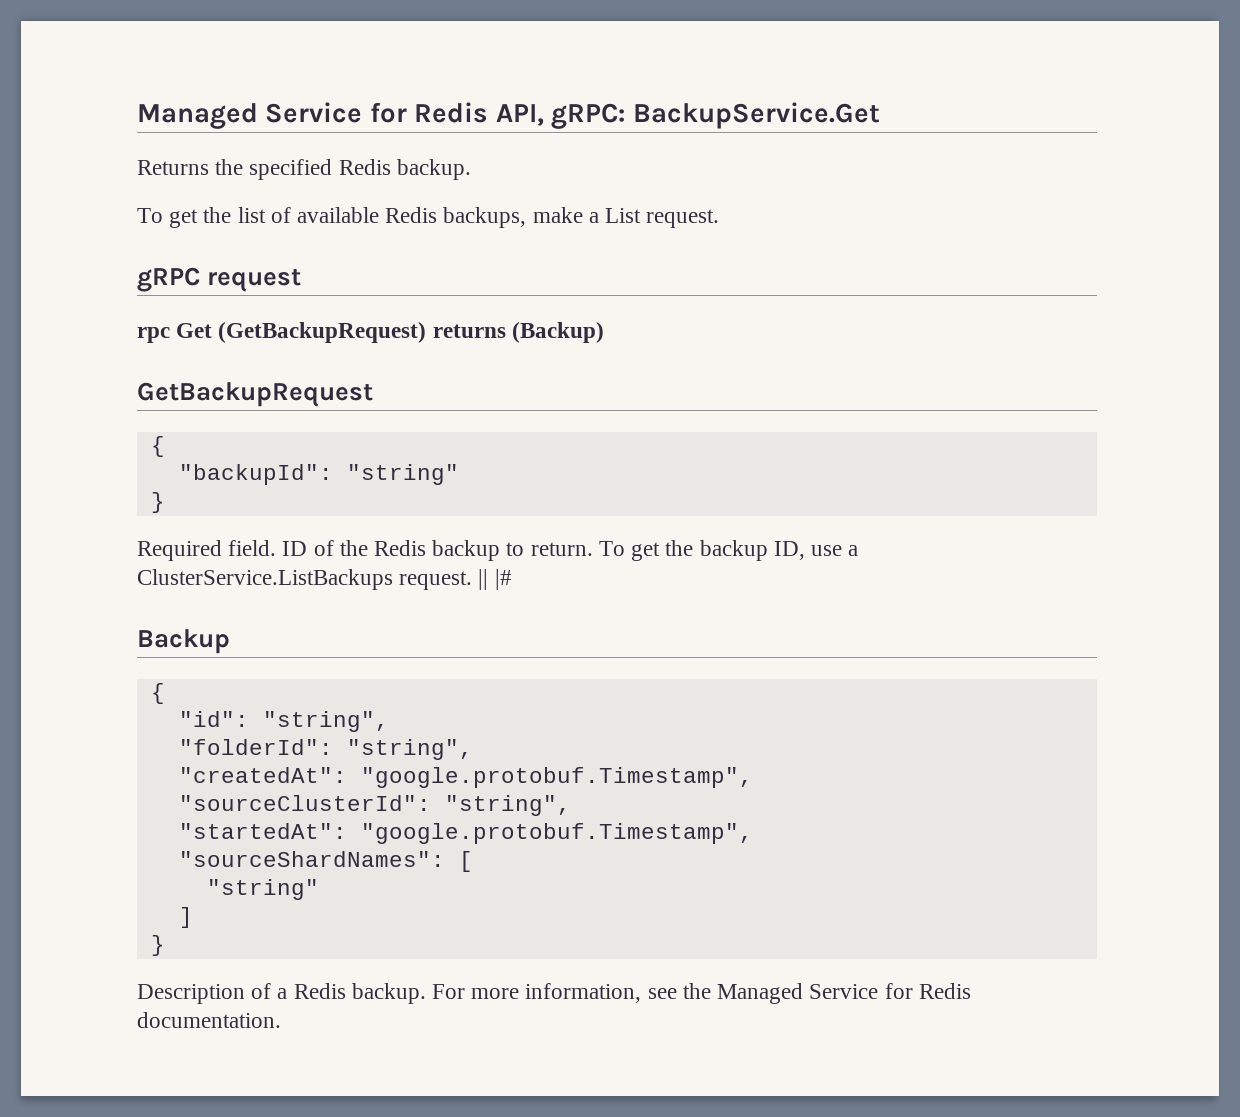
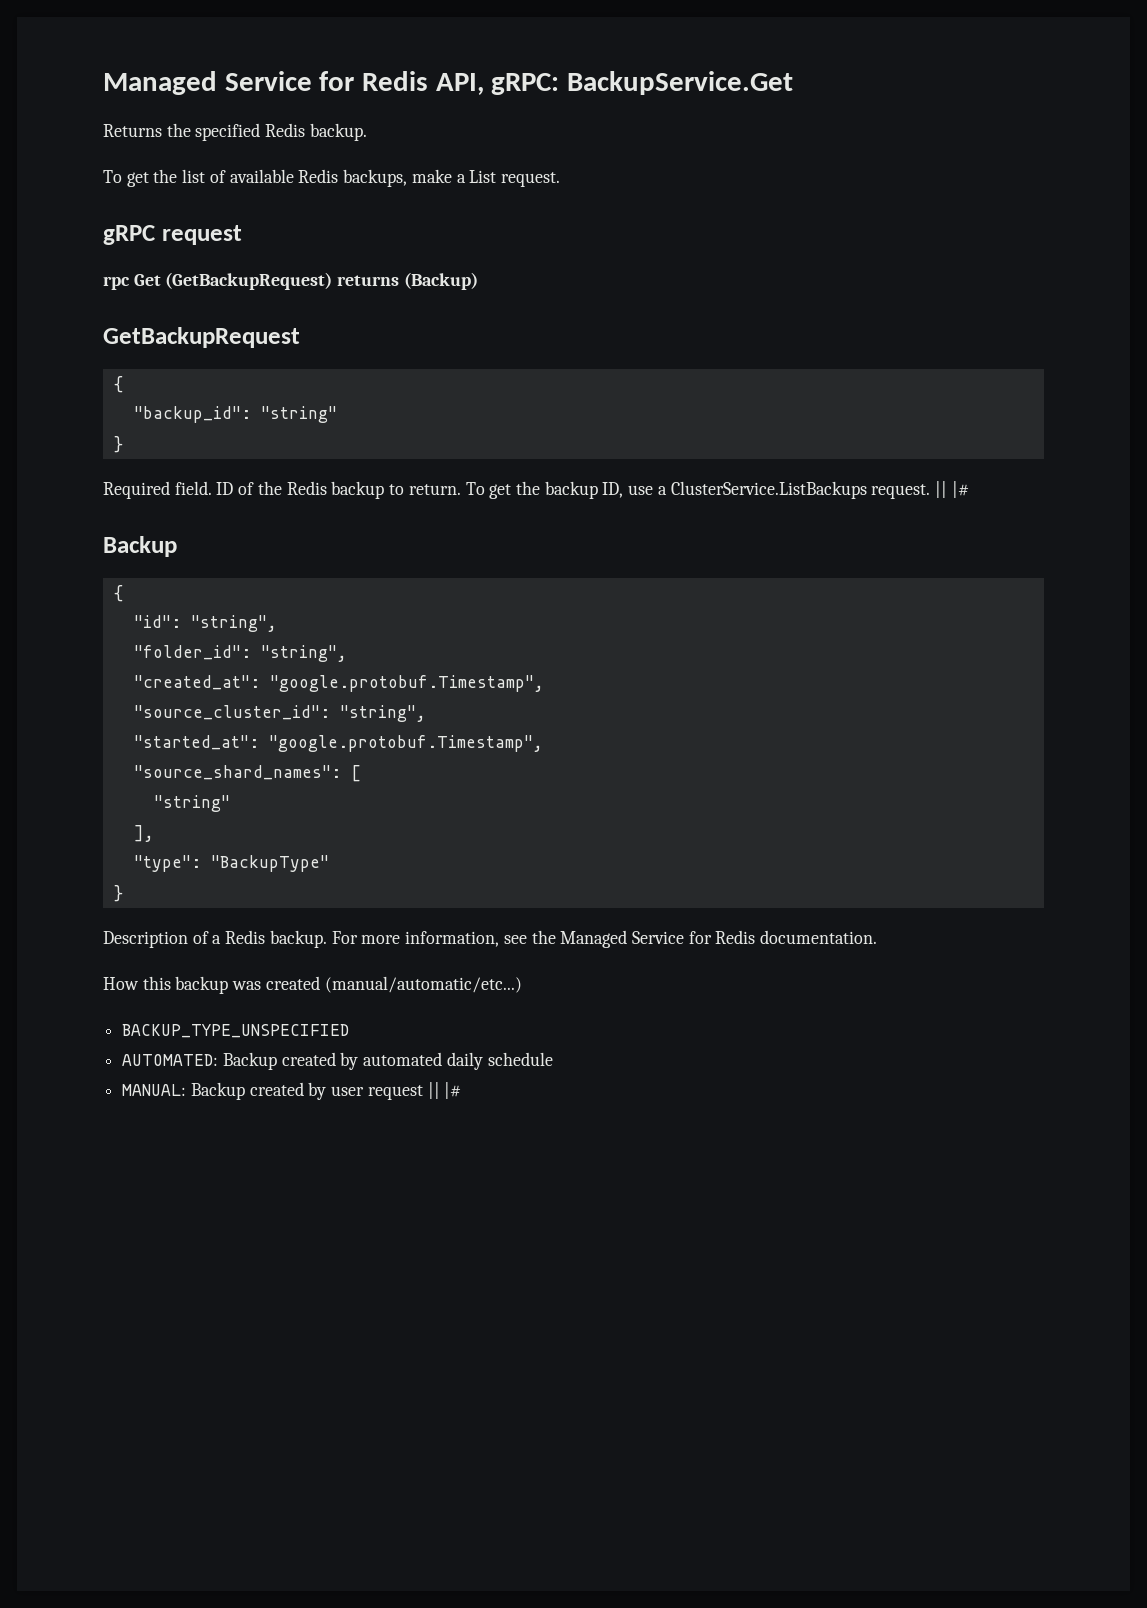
[178,464,333,485] "backupId": -> [133,406,251,423] "backup_id":
[178,739,473,760] [178,767,753,788] [178,795,571,816] [178,823,753,844] [178,851,445,867] "folderId": "string", // "createdAt": "google.protobuf.Timestamp", // "sourceClusterId": "string", // "startedAt": "google.protobuf.Timestamp", // "sourceShardNames": -> [133,645,347,662] [133,675,544,692] [133,705,426,722] [133,735,543,752] [133,765,341,780] "folder_id": "string", // "created_at": "google.protobuf.Timestamp", // "source_cluster_id": "string", // "started_at": "google.protobuf.Timestamp", // "source_shard_names":
[178,907,193,928] ] -> [133,825,154,842] [133,855,329,872] ], // "type": "BackupType"
(281, 1020) none -> [103,976,522,994] [122,1024,350,1038] [122,1052,553,1070] [122,1082,462,1100] // How this backup was created (manual/automatic/etc...) // BACKUP_TYPE_UNSPECIFIED // AUTOMATED: Backup created by automated daily schedule // MANUAL: Backup created by user request || |#

